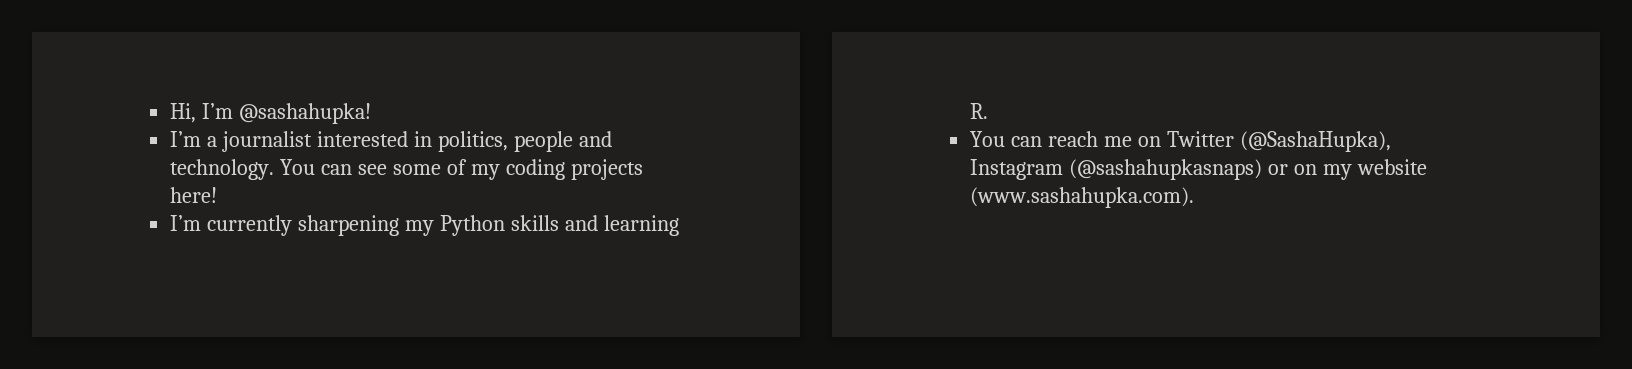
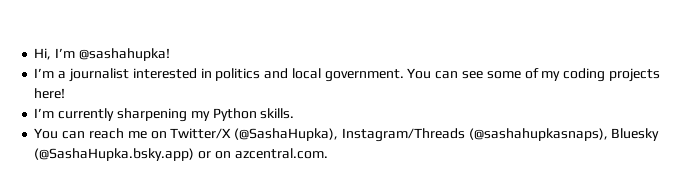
[437,131,612,152] [170,159,275,180] politics, people and technology. -> [215,68,404,82] politics and local government.
[510,215,679,236] [970,103,989,119] skills and learning R. -> [260,108,295,119] skills.
[1166,131,1391,152] [970,159,1427,180] [970,187,1195,208] Twitter (@SashaHupka), Instagram (@sashahupkasnaps) or on my website (www.sashahupka.com). -> [170,128,660,142] [34,148,328,161] Twitter/X (@SashaHupka), Instagram/Threads (@sashahupkasnaps), Bluesky (@SashaHupka.bsky.app) or on azcentral.com.

